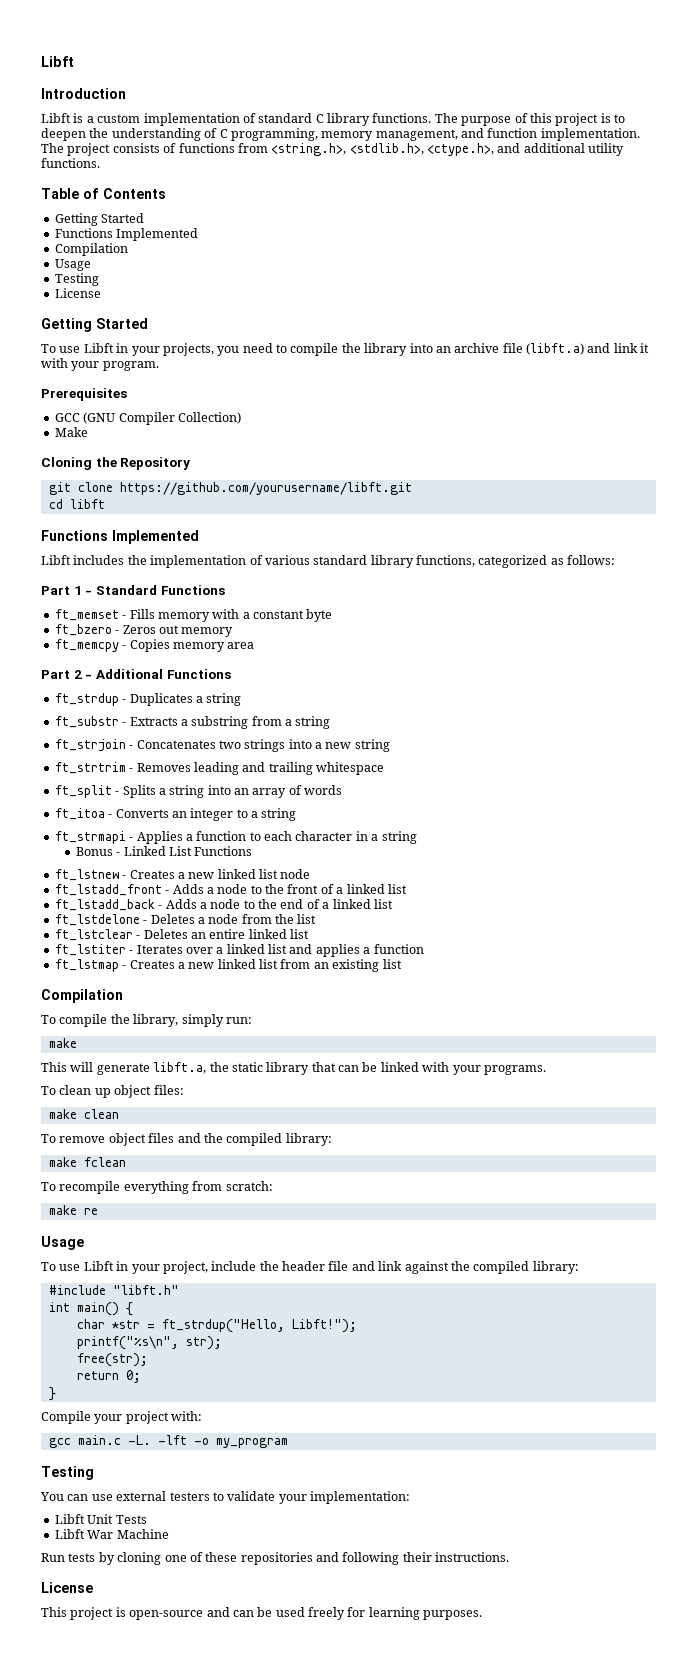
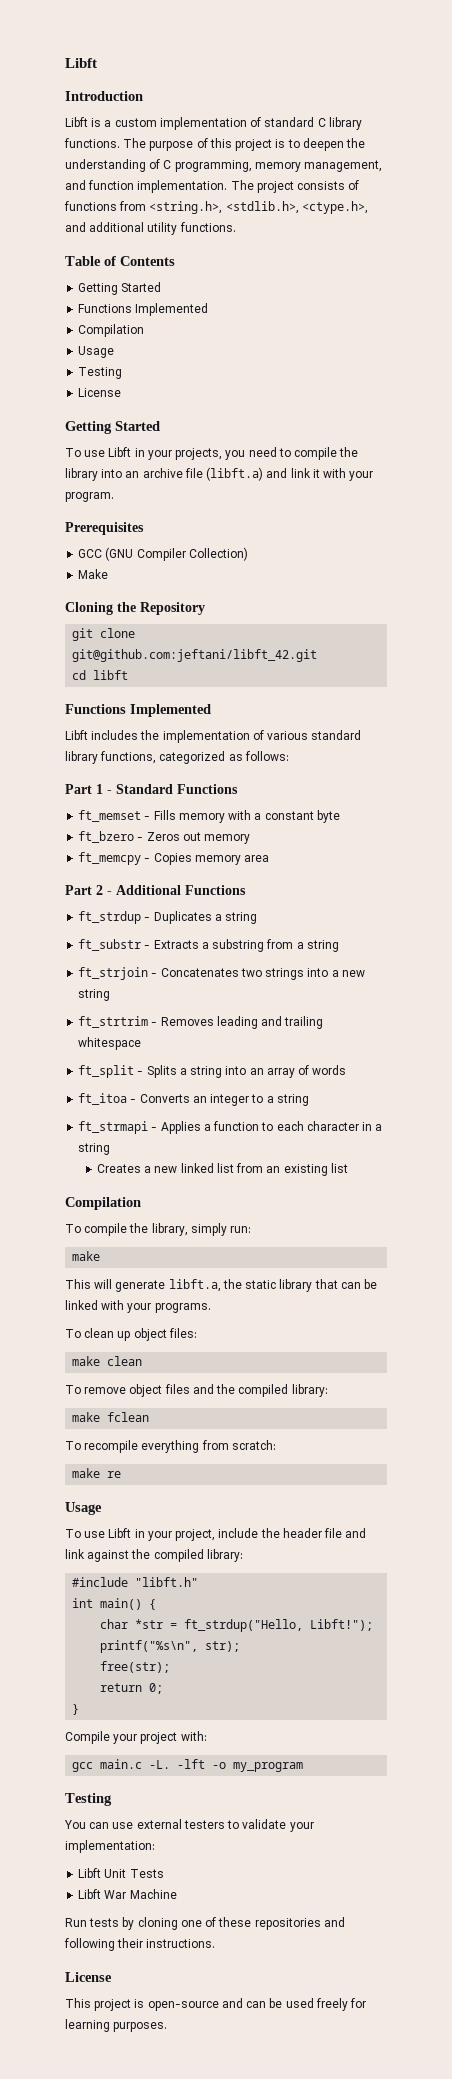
[119,482,412,495] https://github.com/yourusername/libft.git -> [72,649,318,662] git@github.com:jeftani/libft_42.git
[75,846,253,856] [54,869,311,881] [54,884,407,896] [54,899,393,911] [54,914,317,926] [54,929,309,941] [54,944,424,957] [54,959,127,972] Bonus - Linked List Functions // ft_lstnew - Creates a new linked list node // ft_lstadd_front - Adds a node to the front of a linked list // ft_lstadd_back - Adds a node to the end of a linked list // ft_lstdelone - Deletes a node from the list // ft_lstclear - Deletes an entire linked list // ft_lstiter - Iterates over a linked list and applies a function // ft_lstmap - -> (111, 1149) none

